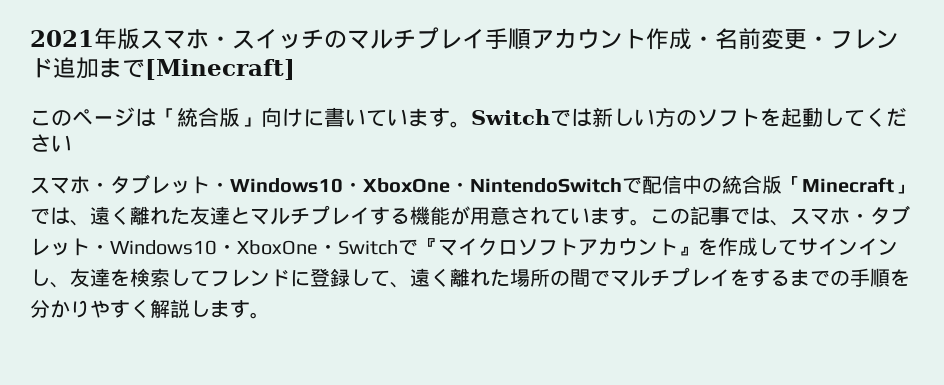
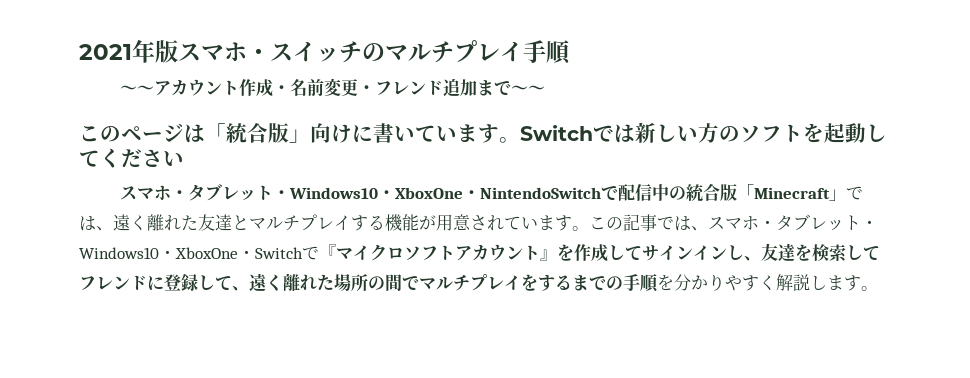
(531, 39) none -> [119,85,154,94] // 〜〜
[145,59,295,80] [Minecraft] -> [510,85,545,94] 〜〜

